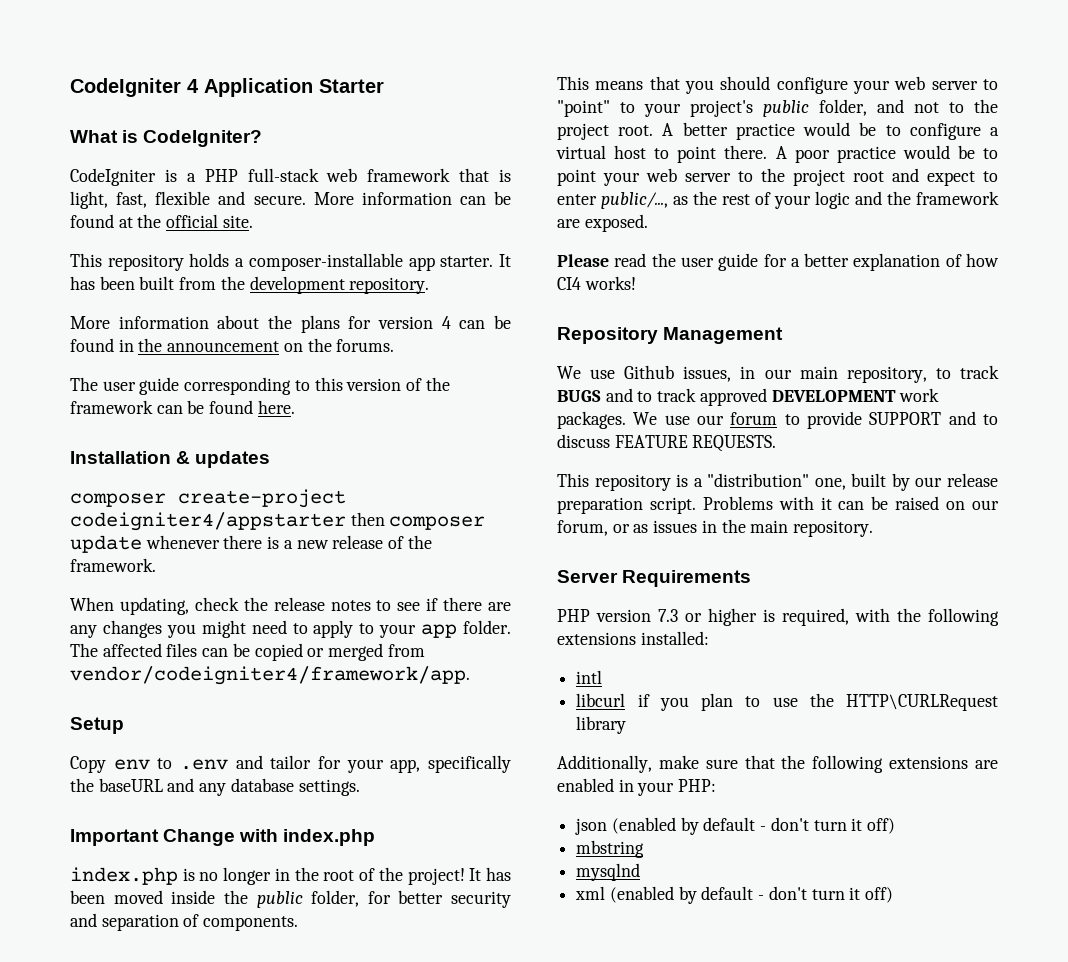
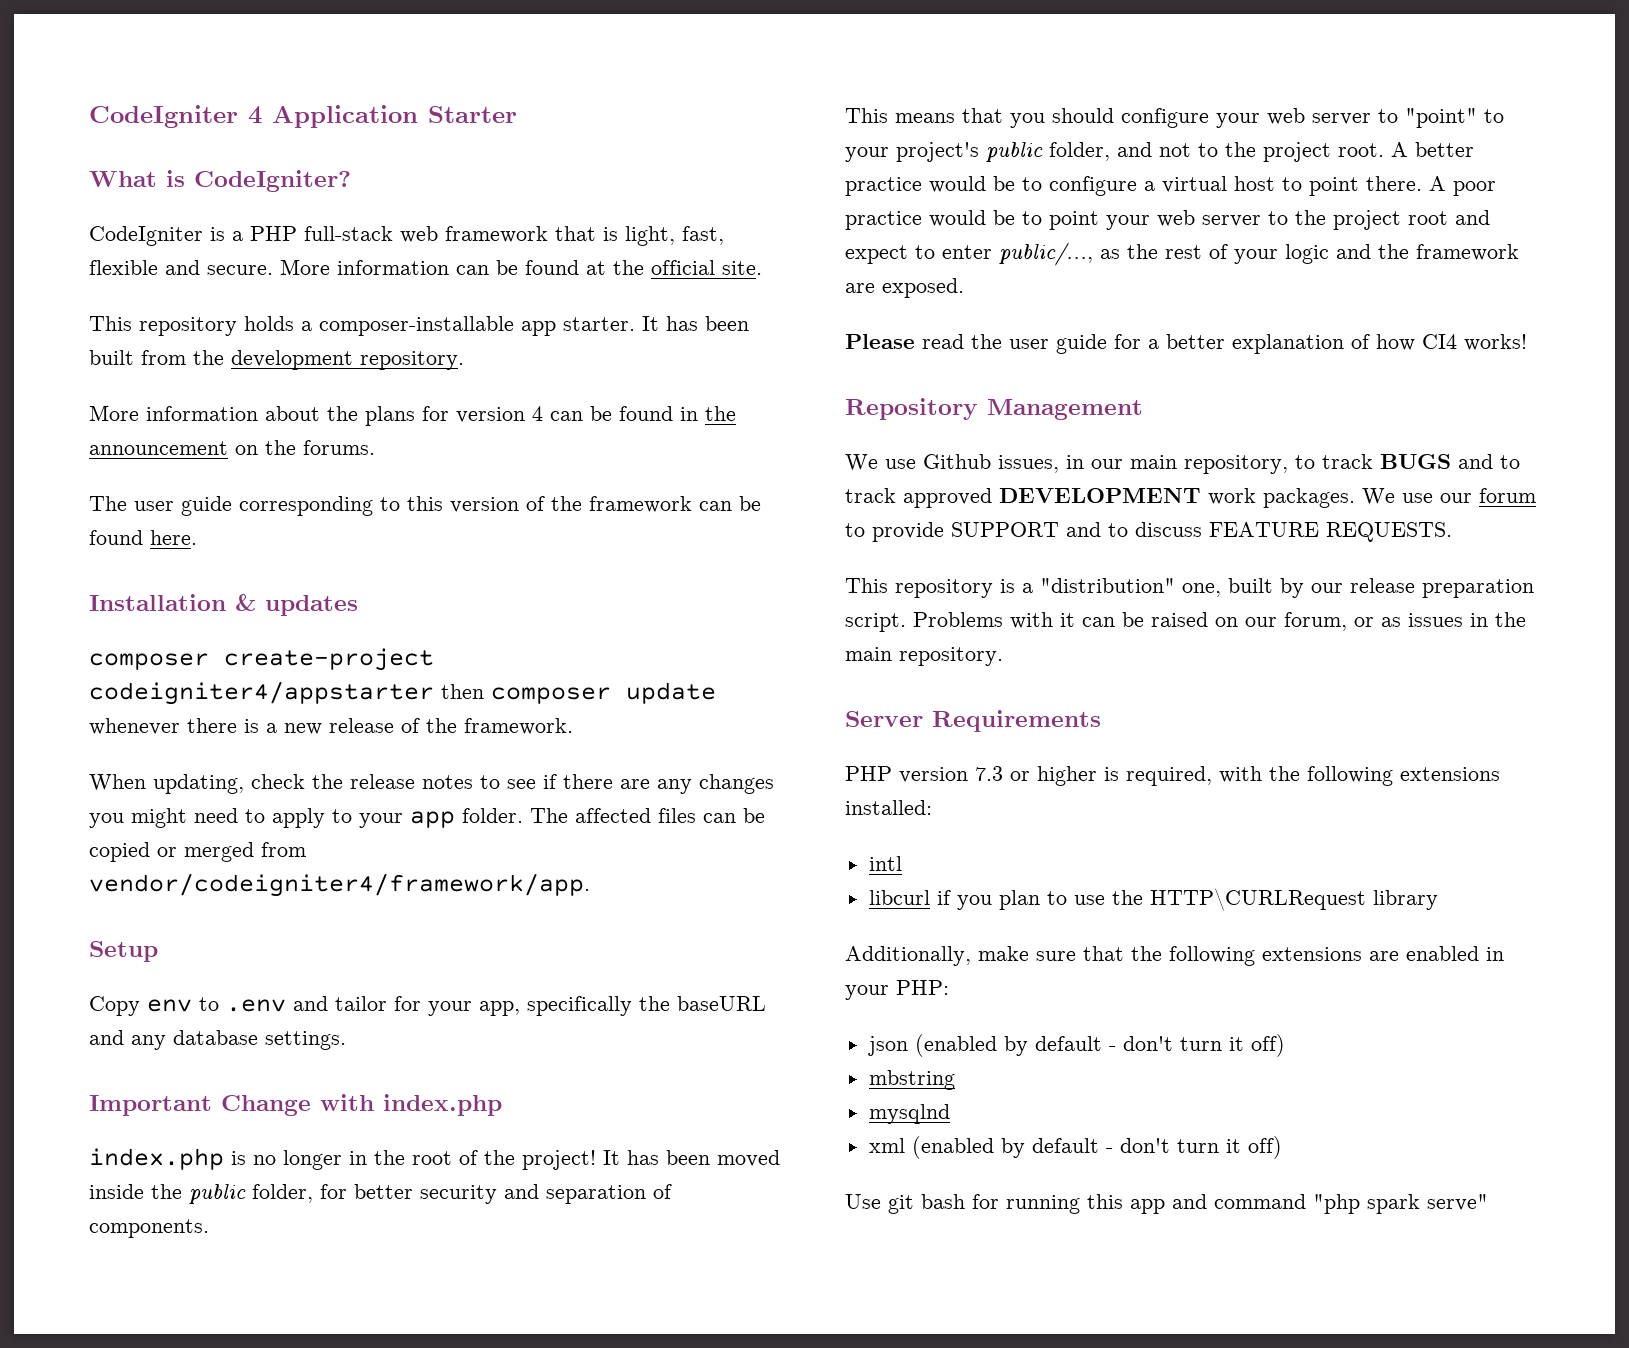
(894, 895) none -> [845,1194,1488,1214] // Use git bash for running this app and command "php spark serve"

